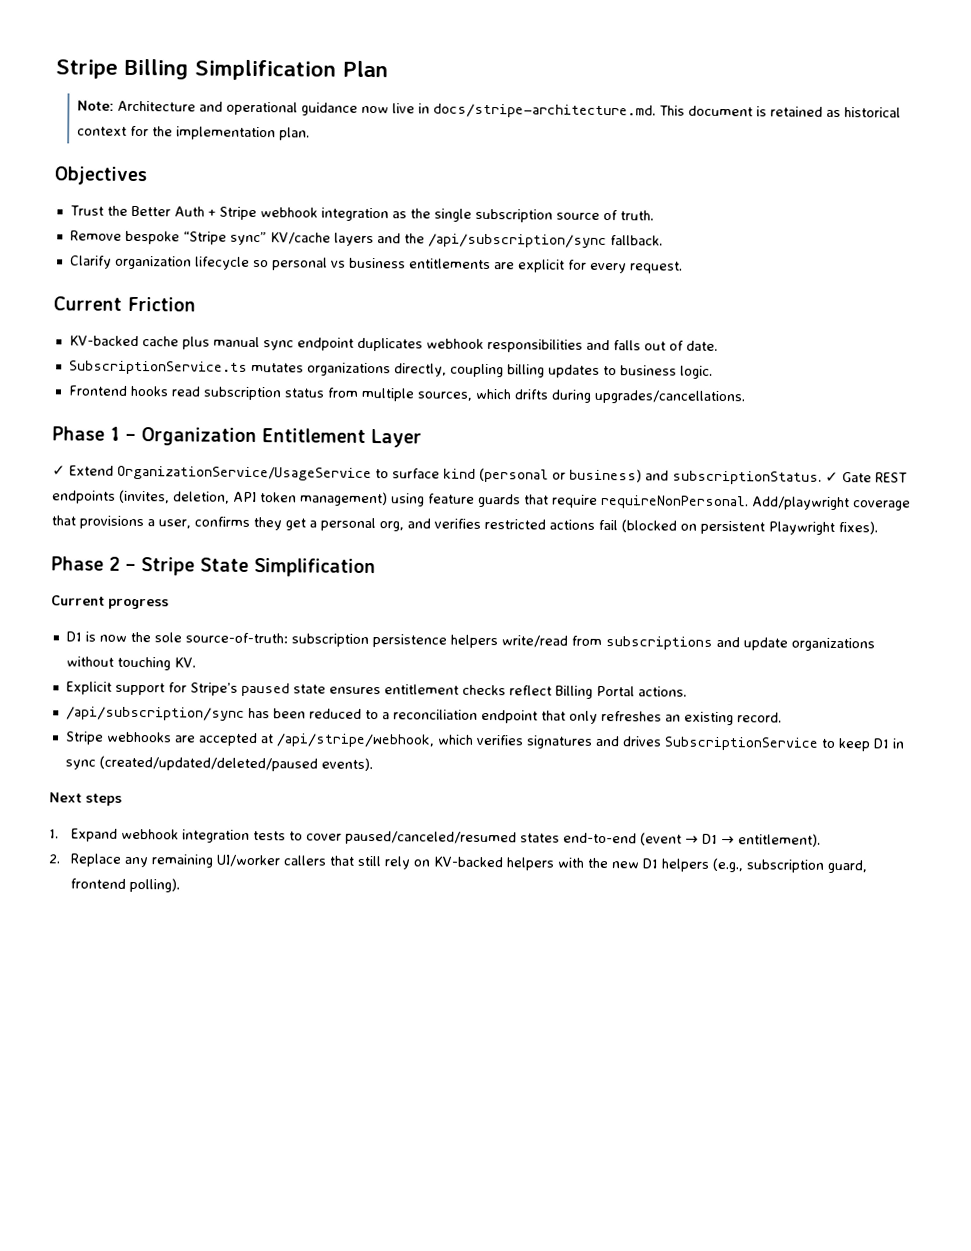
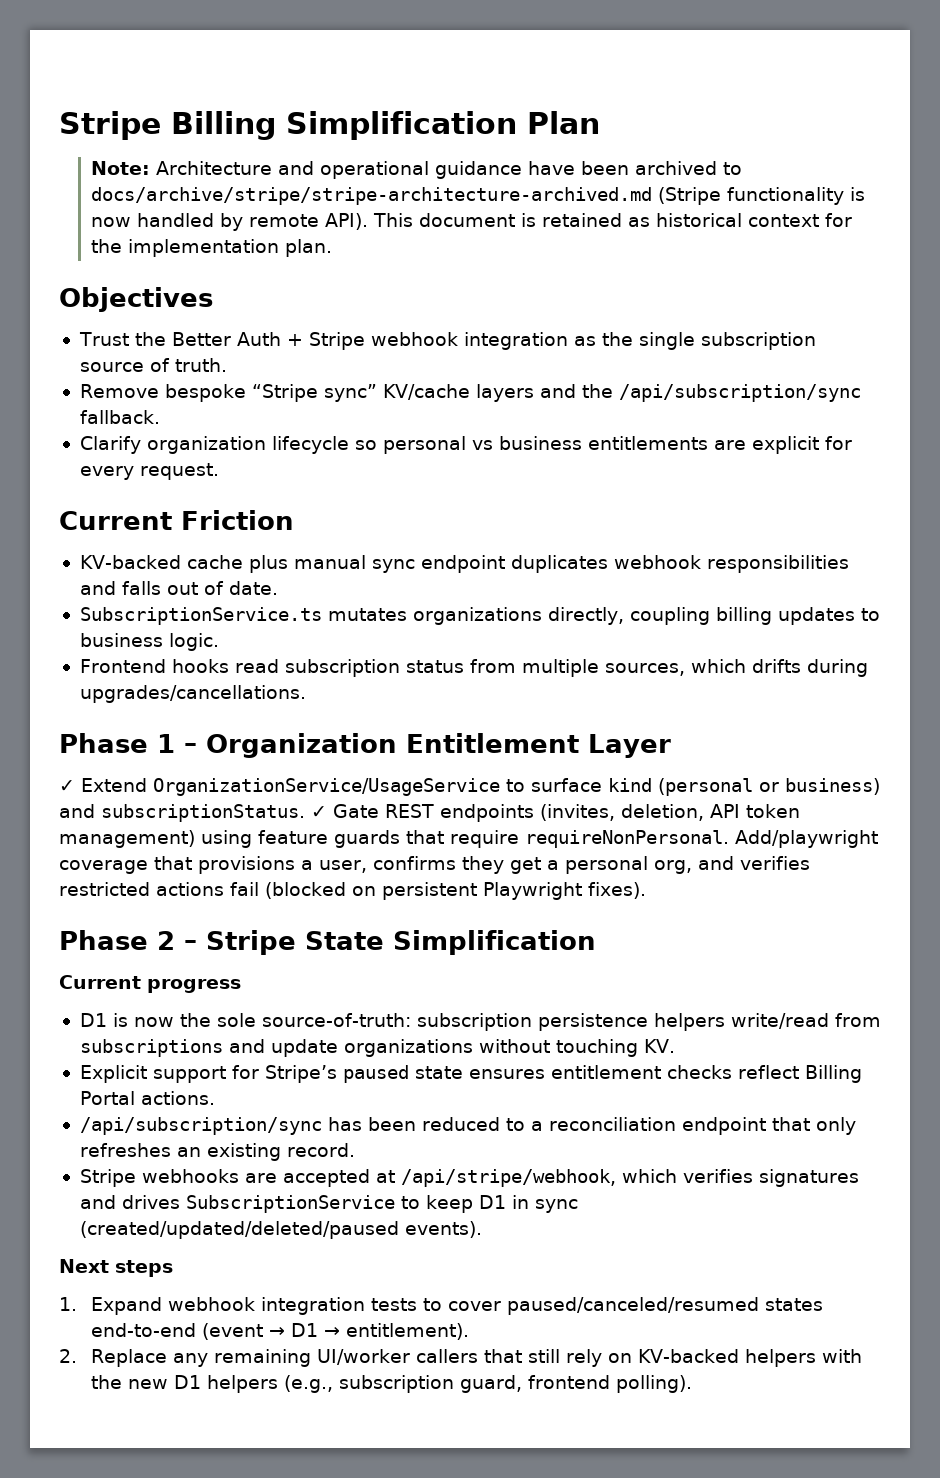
[360,103,656,119] now live in docs/stripe-architecture.md. -> [528,161,743,175] [91,187,866,205] [91,213,369,231] have been archived to docs/archive/stripe/stripe-architecture-archived.md (Stripe functionality is now handled by remote API).

